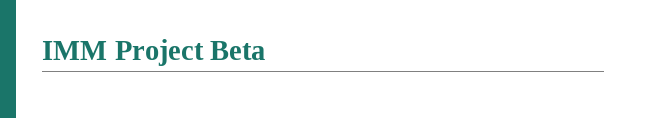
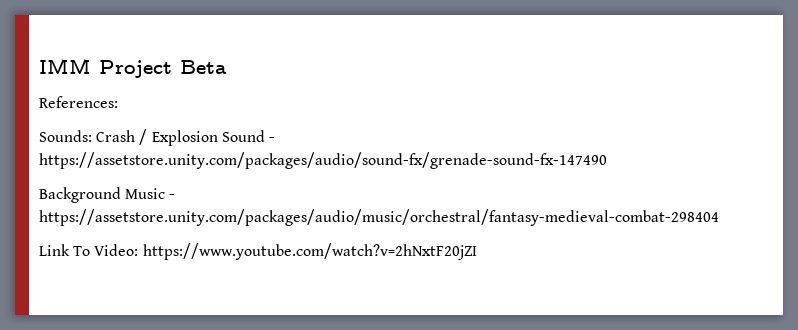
(266, 50) none -> [39,96,118,108] [39,129,275,146] [39,152,607,169] [39,187,176,203] [39,209,719,226] [39,243,477,260] // References: // Sounds: Crash / Explosion Sound - https://assetstore.unity.com/packages/audio/sound-fx/grenade-sound-fx-147490 // Background Music - https://assetstore.unity.com/packages/audio/music/orchestral/fantasy-medieval-combat-298404 // Link To Video: https://www.youtube.com/watch?v=2hNxtF20jZI

